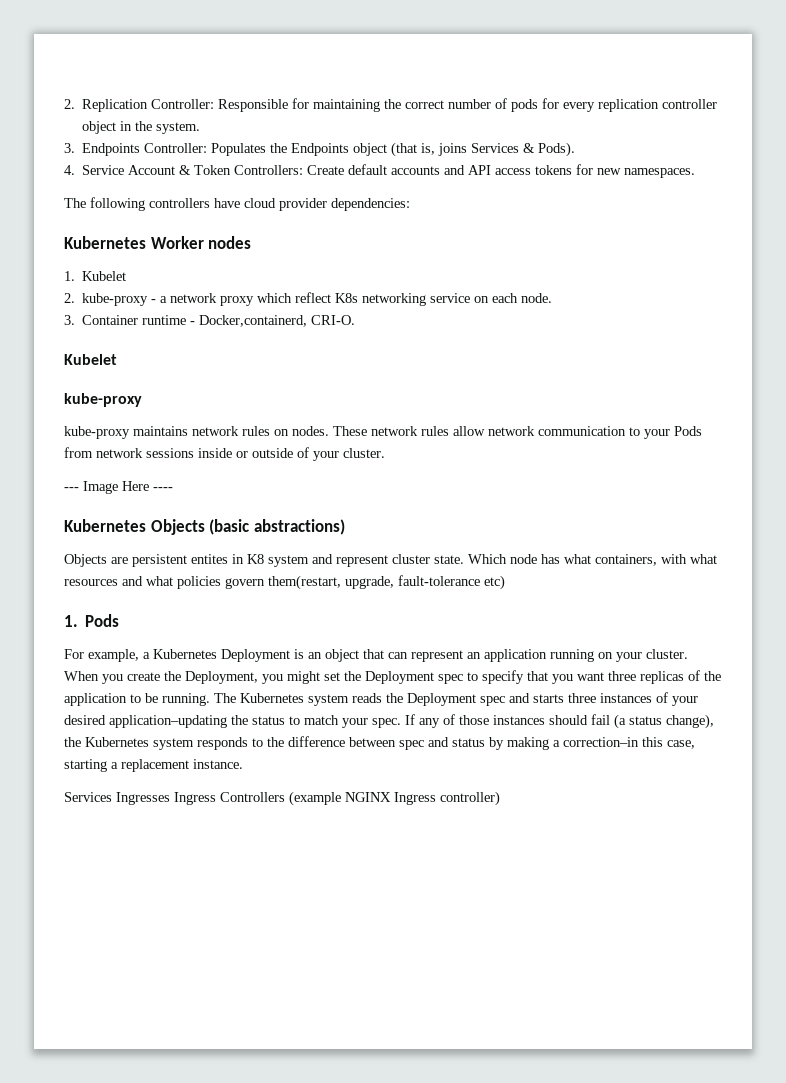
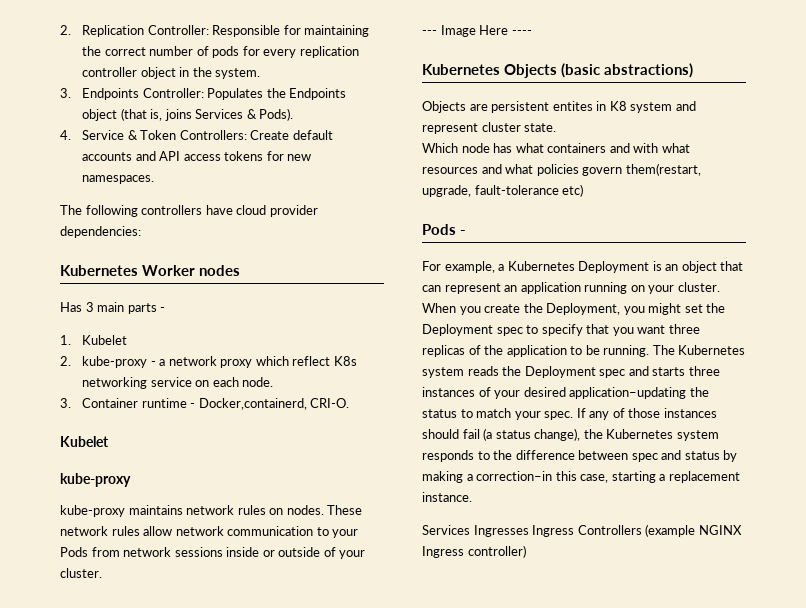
[128,165,176,175] Account -> (125, 135) none
(252, 242) none -> [60,302,166,314] // Has 3 main parts -
(464, 559) none -> (557, 127) //
[595,554,657,566] containers, -> [547,143,630,153] containers and
[64,614,120,627] 1. Pods -> [422,224,467,235] Pods -

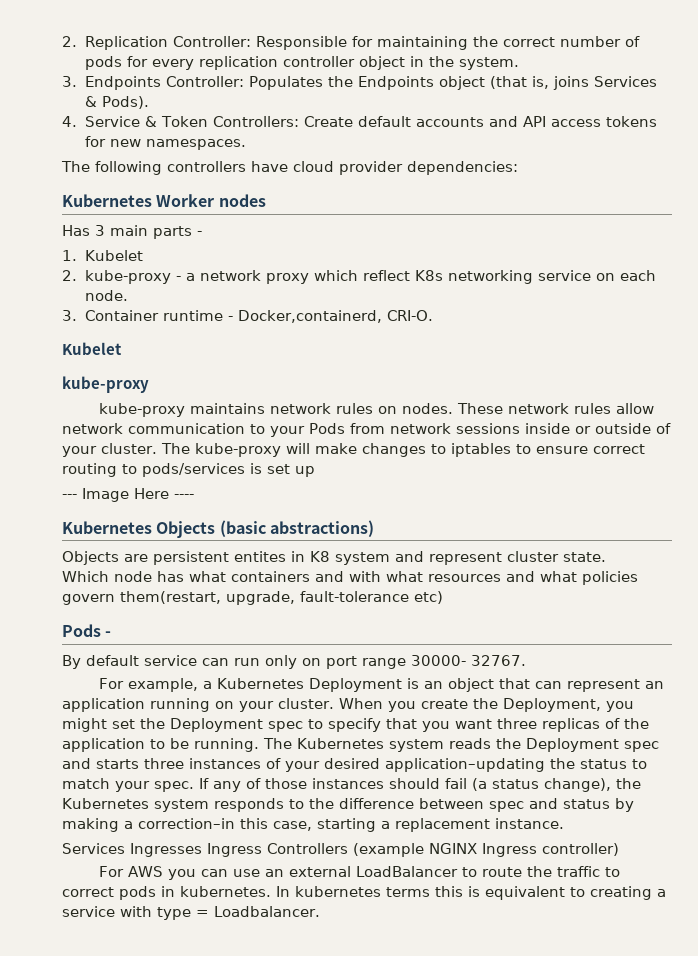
(102, 573) none -> [160,443,645,457] [62,463,315,477] The kube-proxy will make changes to iptables to ensure correct routing to pods/services is set up
(467, 232) none -> [62,655,526,669] // By default service can run only on port range 30000- 32767.
(526, 551) none -> [98,866,620,880] [62,886,666,900] [62,906,320,920] // For AWS you can use an external LoadBalancer to route the traffic to correct pods in kubernetes. In kubernetes terms this is equivalent to creating a service with type = Loadbalancer.

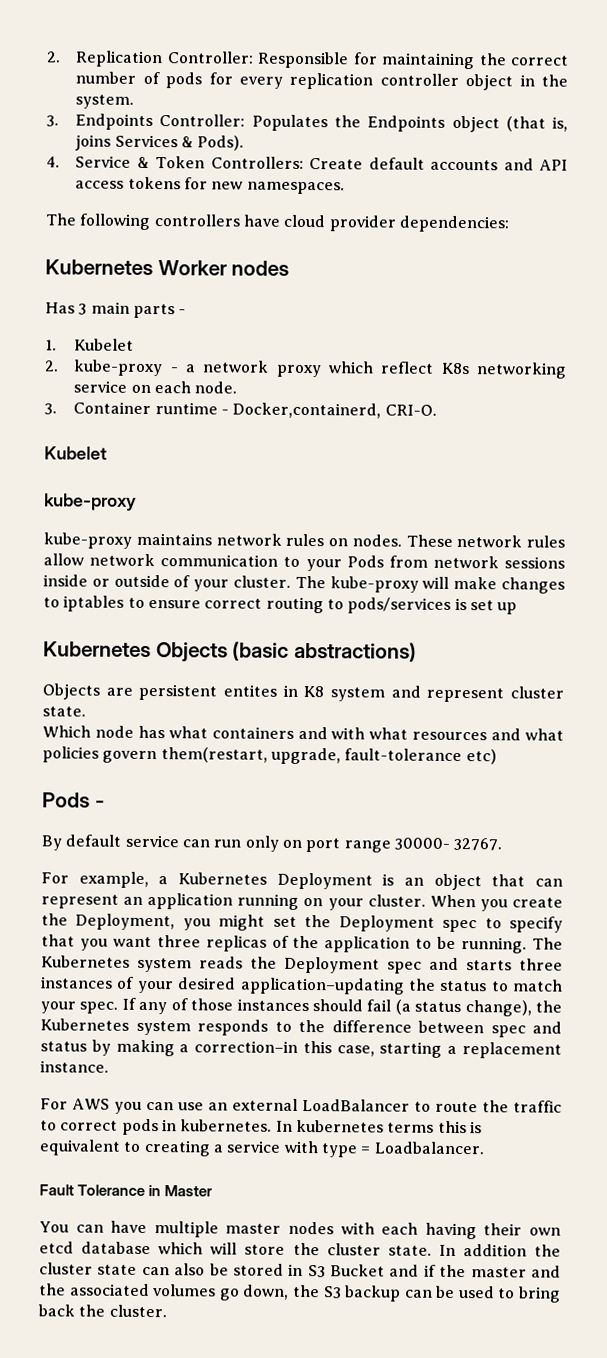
[62,488,194,502] // --- Image Here ---- -> (518, 608) none
[62,843,619,857] // Services Ingresses Ingress Controllers (example NGINX Ingress controller) -> (109, 1066) none
(320, 911) none -> [39,1184,214,1197] [39,1220,561,1240] [39,1241,562,1257] [39,1262,561,1278] [39,1283,561,1303] [38,1304,167,1318] // Fault Tolerance in Master // You can have multiple master nodes with each having their own etcd database which will store the cluster state. In addition the cluster state can also be stored in S3 Bucket and if the master and the associated volumes go down, the S3 backup can be used to bring back the cluster.

